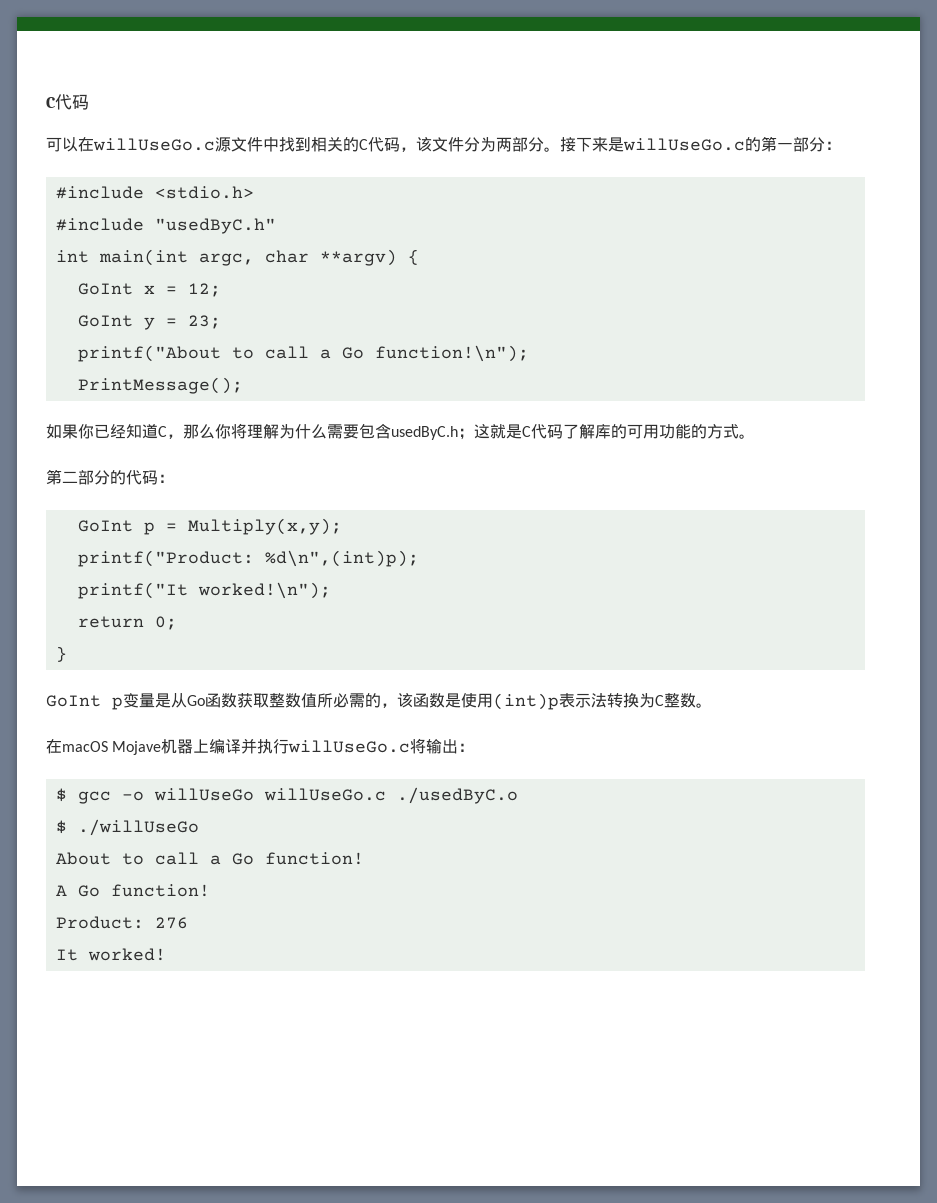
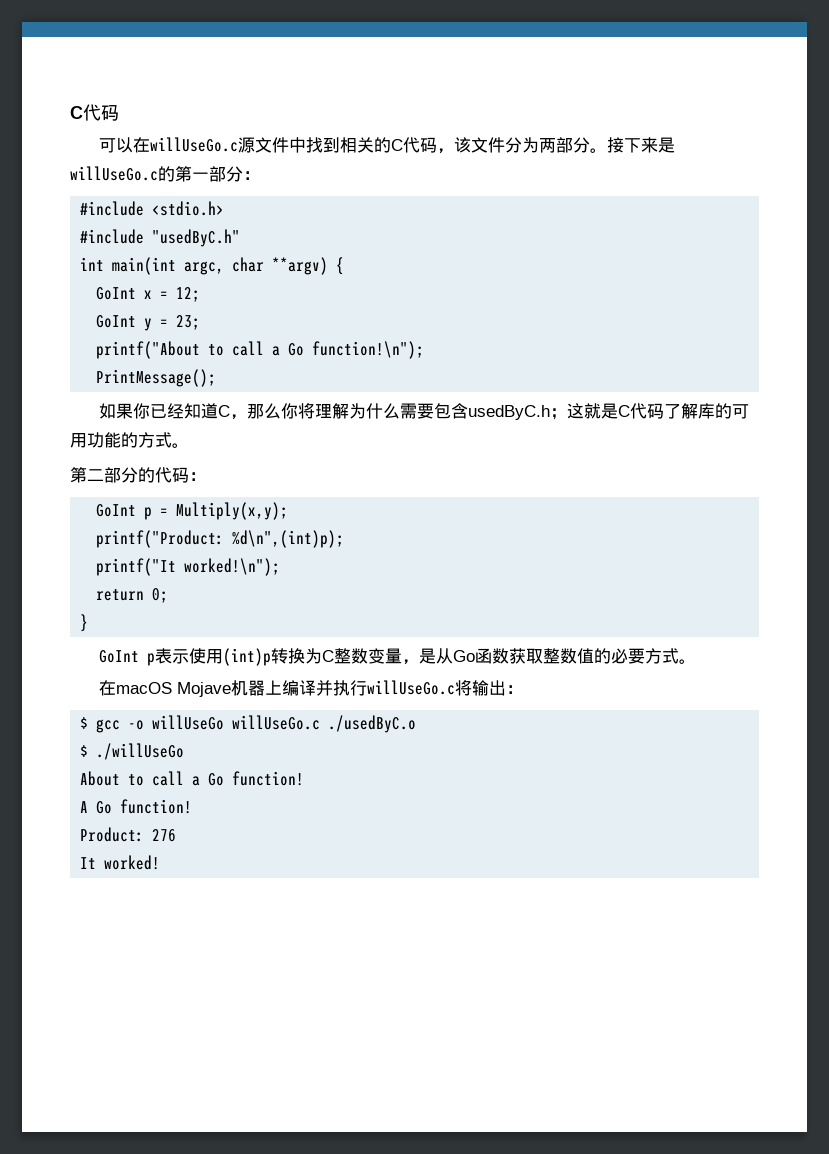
[123,693,155,708] 变量 -> [154,648,419,666] 表示使用(int)p转换为C整数变量，
[317,693,696,710] 所必需的，该函数是使用(int)p表示法转换为C整数 -> [593,648,679,664] 的必要方式

